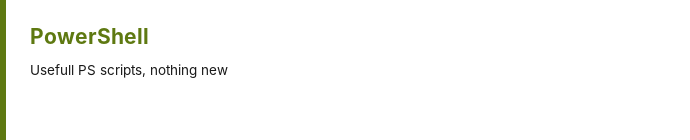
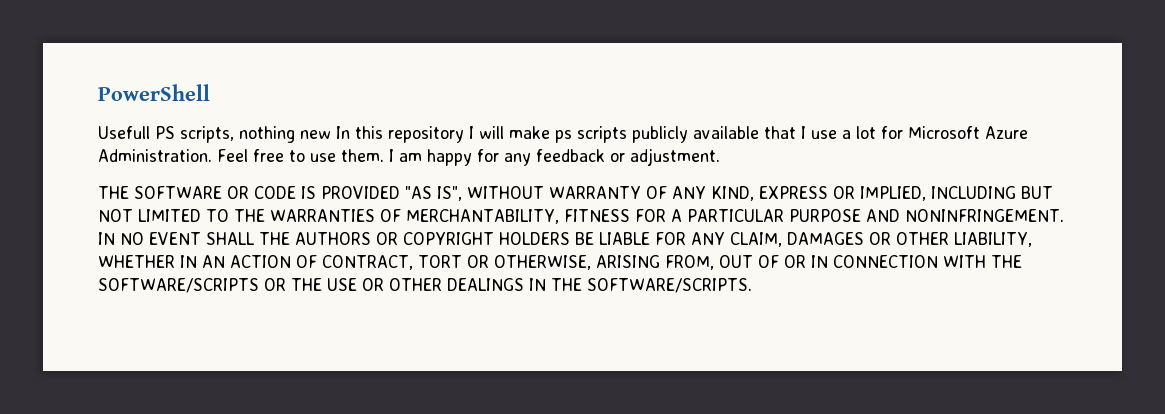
(228, 71) none -> [336,126,1028,143] [98,148,720,166] [98,186,1053,201] [98,209,1064,224] [98,232,1032,247] [98,255,1022,270] [98,278,752,293] In this repository I will make ps scripts publicly available that I use a lot for Microsoft Azure Administration. Feel free to use them. I am happy for any feedback or adjustment. // THE SOFTWARE OR CODE IS PROVIDED "AS IS", WITHOUT WARRANTY OF ANY KIND, EXPRESS OR IMPLIED, INCLUDING BUT NOT LIMITED TO THE WARRANTIES OF MERCHANTABILITY, FITNESS FOR A PARTICULAR PURPOSE AND NONINFRINGEMENT. IN NO EVENT SHALL THE AUTHORS OR COPYRIGHT HOLDERS BE LIABLE FOR ANY CLAIM, DAMAGES OR OTHER LIABILITY, WHETHER IN AN ACTION OF CONTRACT, TORT OR OTHERWISE, ARISING FROM, OUT OF OR IN CONNECTION WITH THE SOFTWARE/SCRIPTS OR THE USE OR OTHER DEALINGS IN THE SOFTWARE/SCRIPTS.

